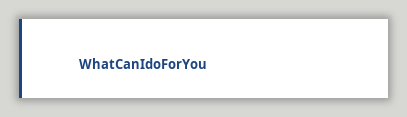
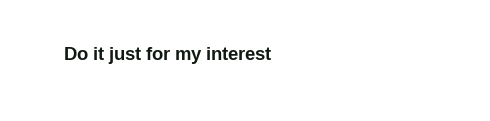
[79,58,207,69] WhatCanIdoForYou -> [64,47,271,64] Do it just for my interest

